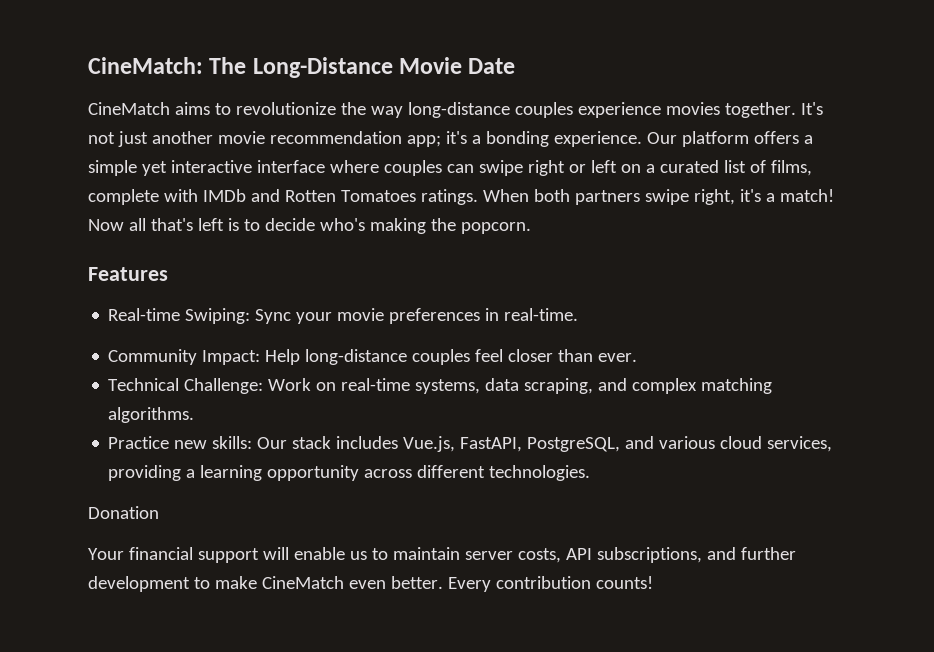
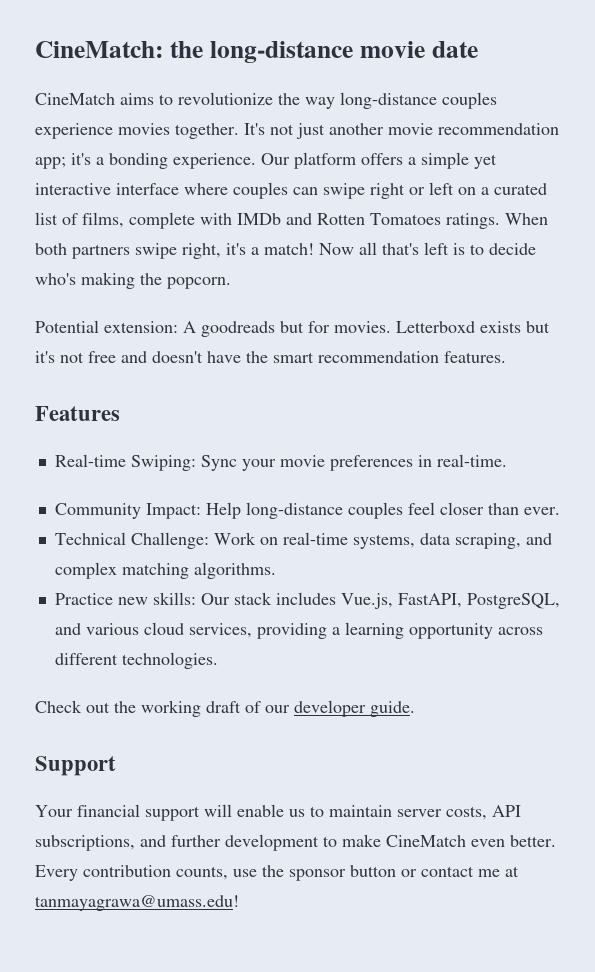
[209,57,516,78] The Long-Distance Movie Date -> [169,41,478,63] the long-distance movie date
(531, 228) none -> [35,320,550,337] [35,351,506,363] // Potential extension: A goodreads but for movies. Letterboxd exists but it's not free and doesn't have the smart recommendation features.
[88,506,159,519] Donation -> [35,700,415,717] [35,756,116,776] Check out the working draft of our developer guide. // Support
[595,576,653,589] counts! -> [176,865,519,881] [35,895,239,911] counts, use the sponsor button or contact me at tanmayagrawa@umass.edu!

